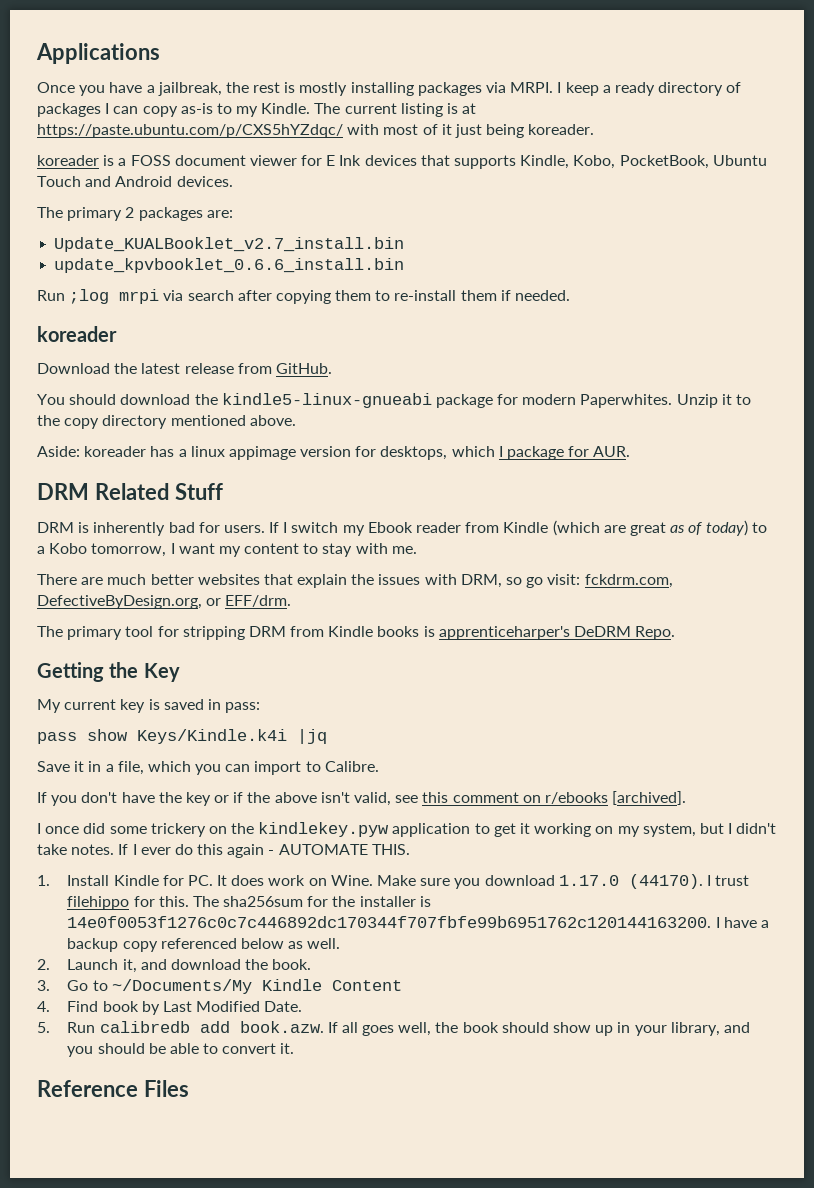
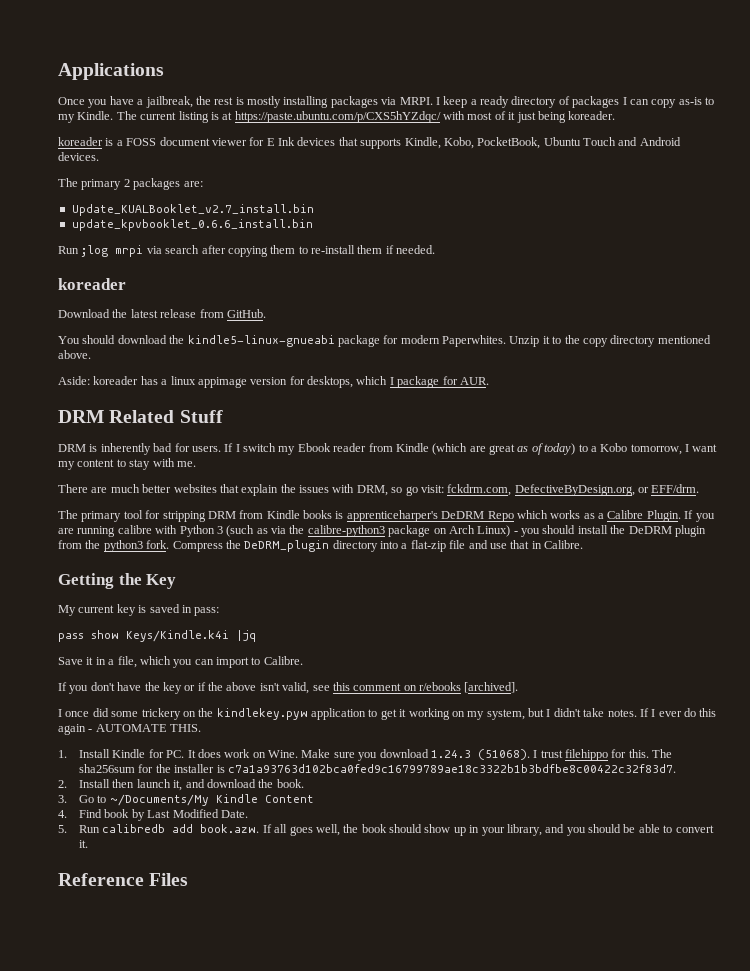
[635,626,676,640] Repo. -> [487,510,715,522] [58,525,706,537] [58,540,583,552] Repo which works as a Calibre Plugin. If you are running calibre with Python 3 (such as via the calibre-python3 package on Arch Linux) - you should install the DeDRM plugin from the python3 fork. Compress the DeDRM_plugin directory into a flat-zip file and use that in Calibre.
[558,874,703,889] 1.17.0 (44170). -> [430,749,530,760] 1.24.3 (51068).
[67,916,769,928] [67,938,341,952] [37,959,119,970] 14e0f0053f1276c0c7c446892dc170344f707fbfe99b6951762c120144163200. I have a backup copy referenced below as well. // 2. Launch -> [227,764,676,773] [58,779,171,788] c7a1a93763d102bca0fed9c16799789ae18c3322b1b3bdfbe8c00422c32f83d7. // 2. Install then launch

